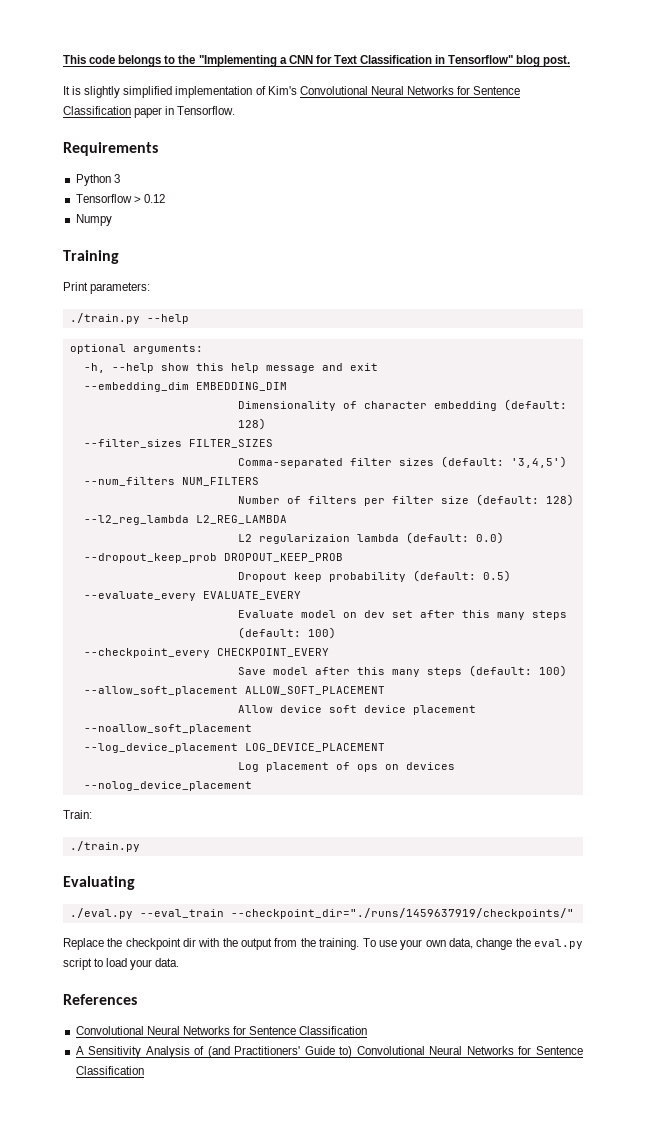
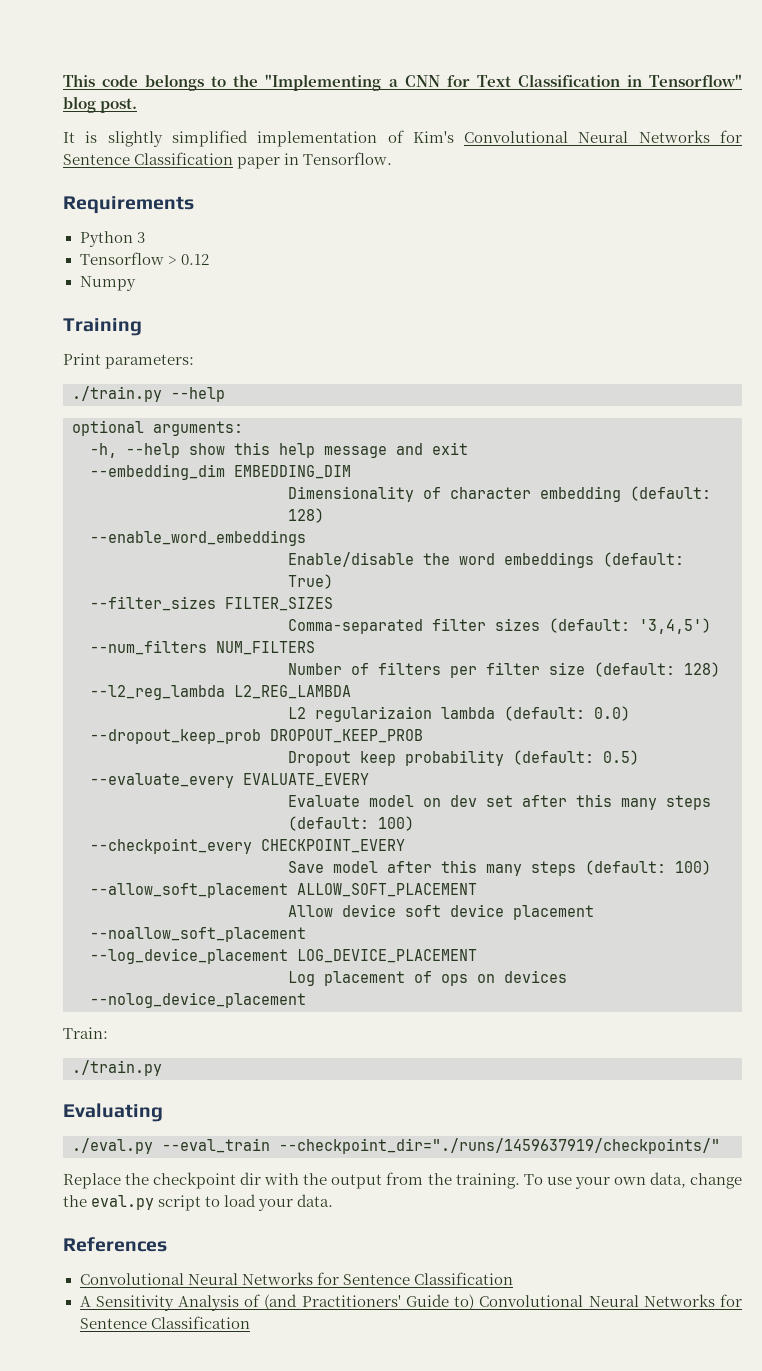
(266, 424) none -> [90,530,306,546] [288,552,684,568] [288,574,333,589] // --enable_word_embeddings // Enable/disable the word embeddings (default: True)

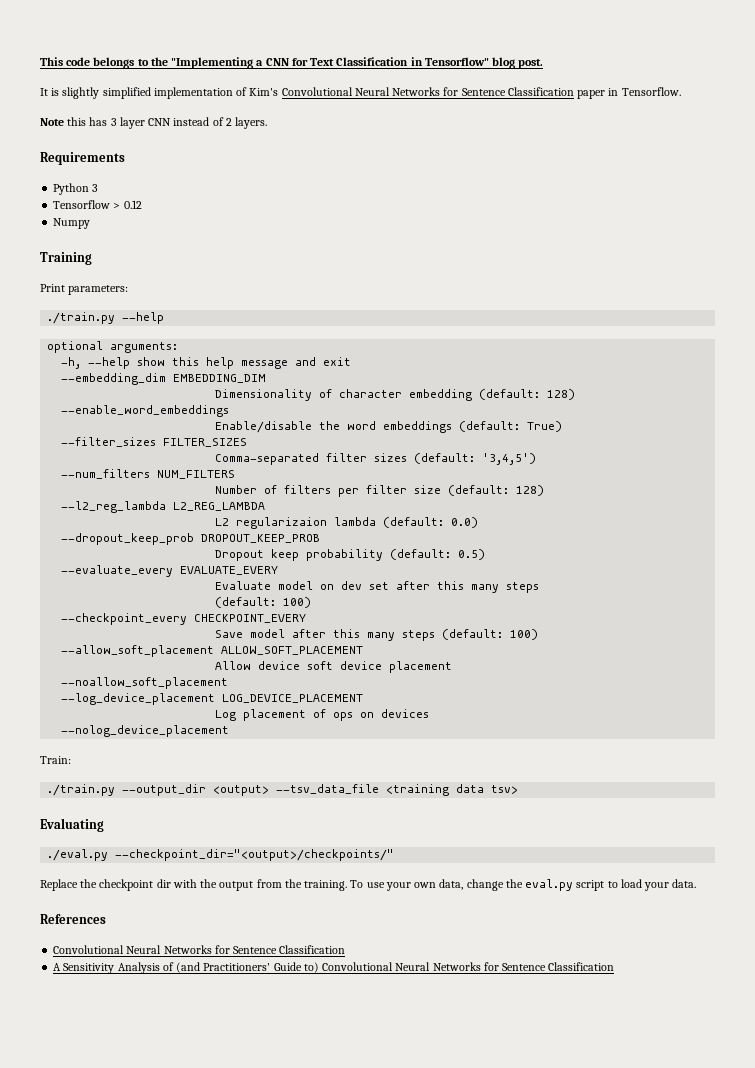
(393, 158) none -> [40,117,268,129] // Note this has 3 layer CNN instead of 2 layers.
(162, 1068) none -> [122,784,519,796] --output_dir <output> --tsv_data_file <training data tsv>
[162,1138,720,1154] --eval_train --checkpoint_dir="./runs/1459637919/checkpoints/" -> [115,849,395,861] --checkpoint_dir="<output>/checkpoints/"

